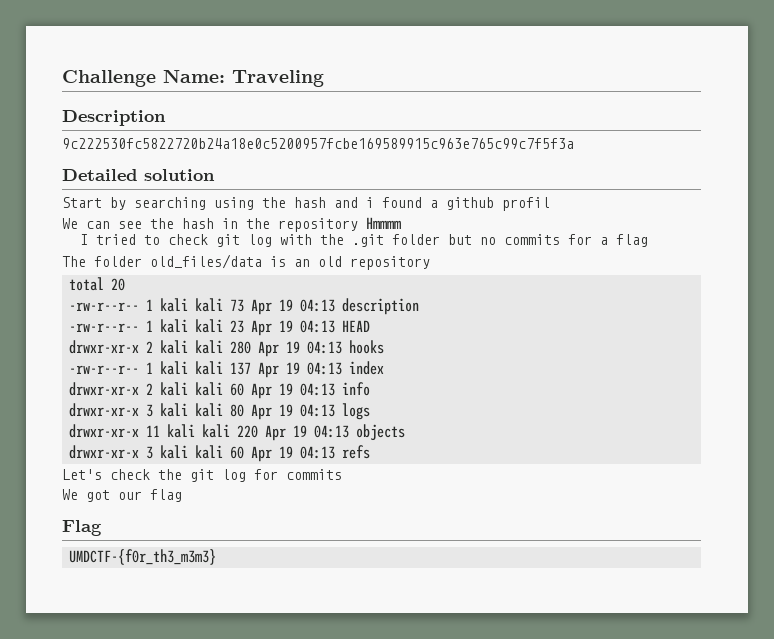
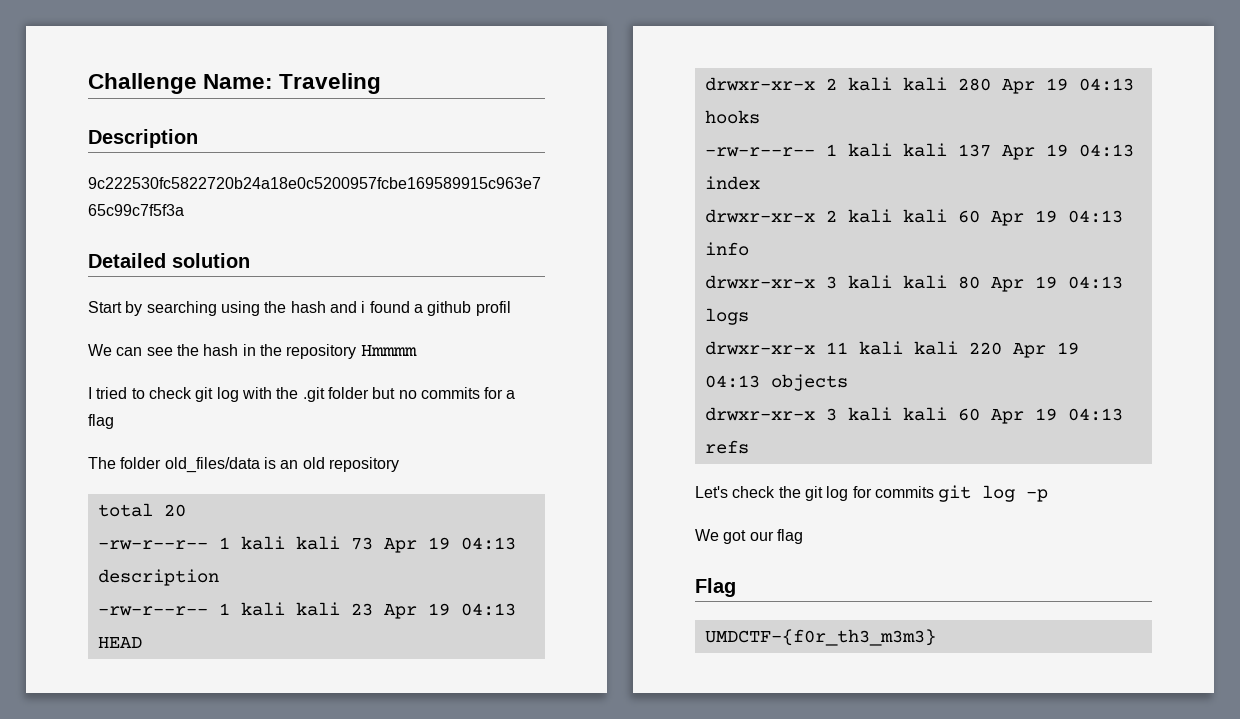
(342, 474) none -> [938,485,1049,502] git log -p

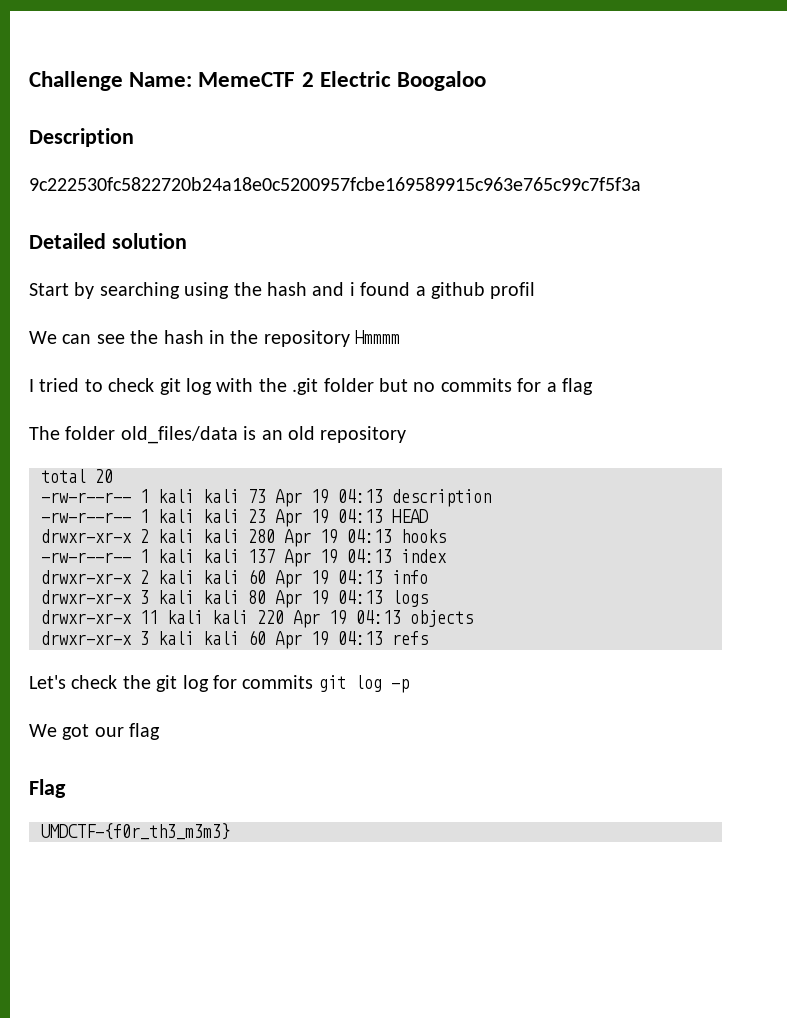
[279,73,382,94] Traveling -> [198,71,487,91] MemeCTF 2 Electric Boogaloo

